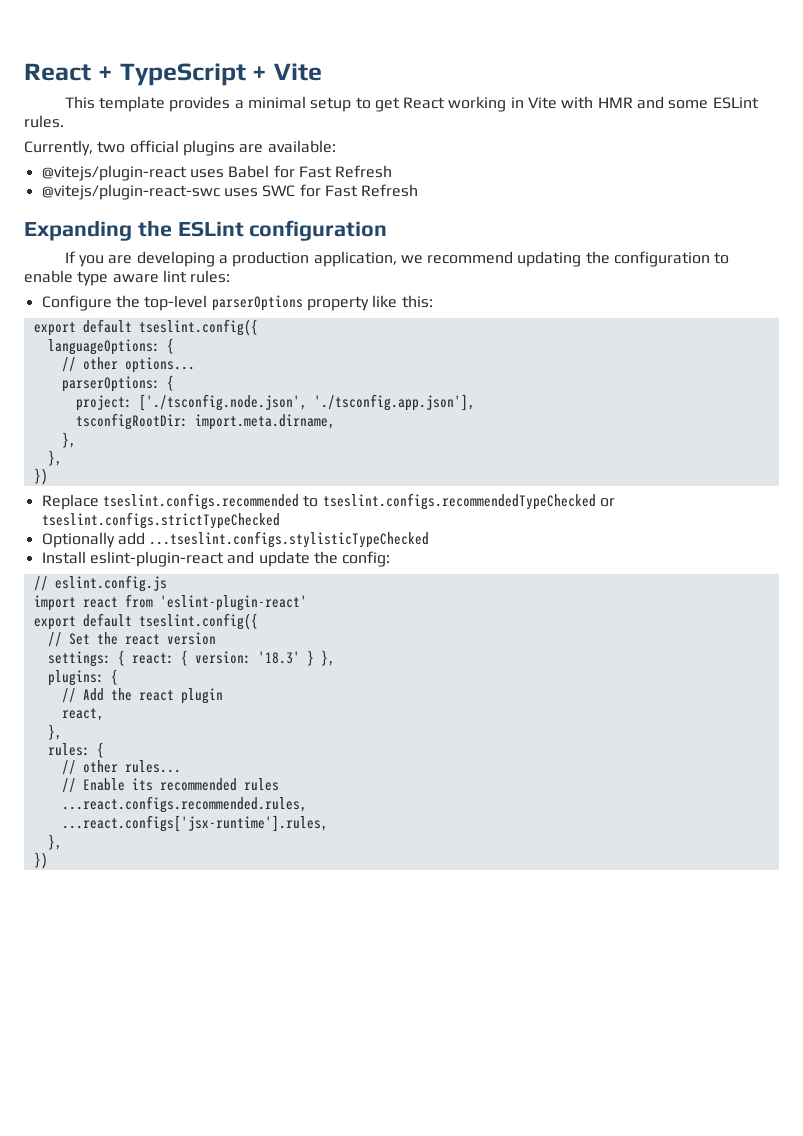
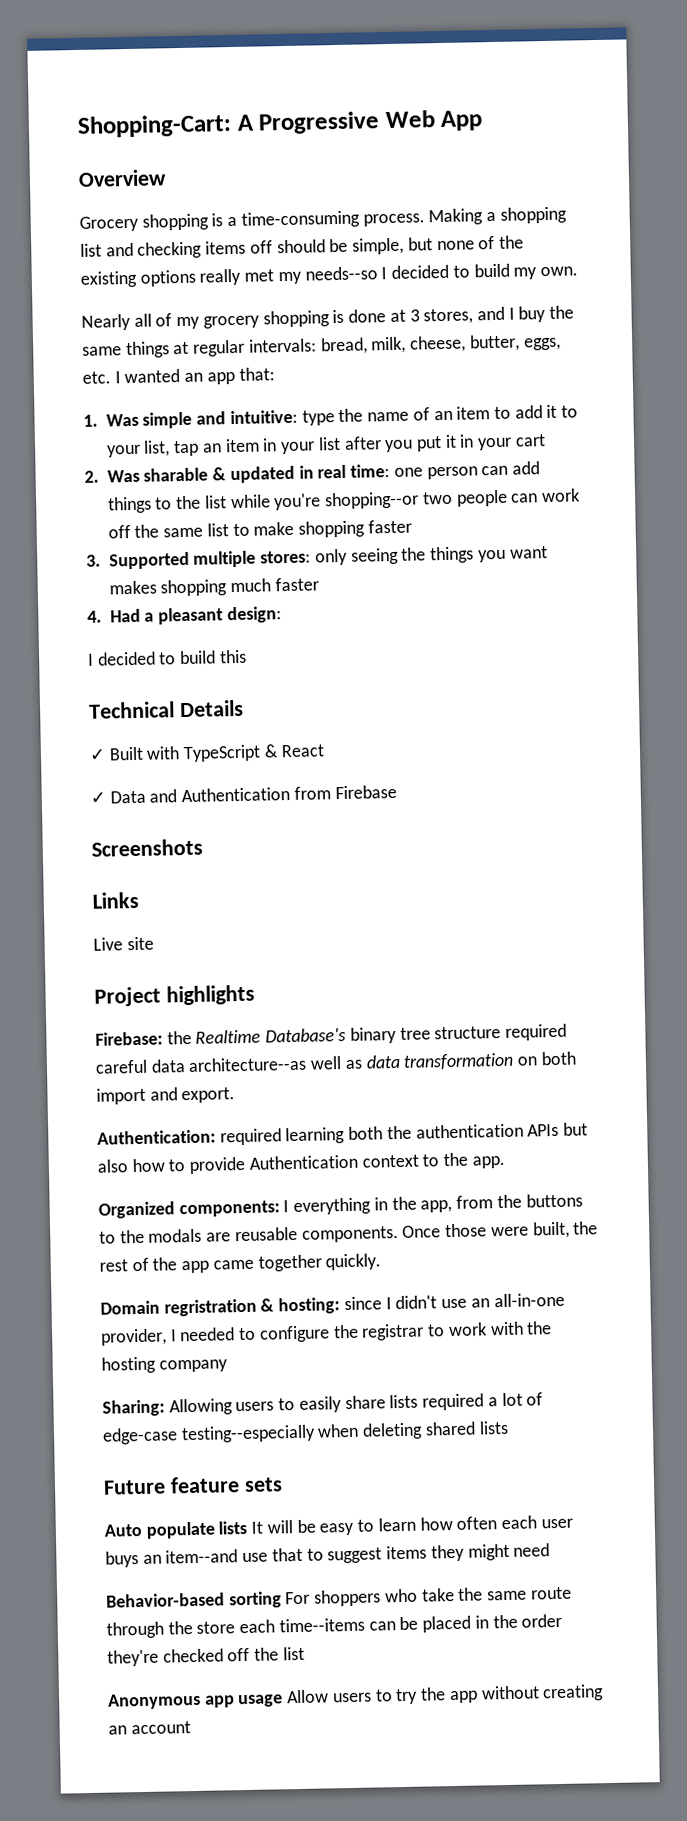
[24,63,322,86] [64,96,759,112] [24,115,64,128] [24,140,336,156] [41,165,393,181] [41,184,419,200] [24,220,388,241] [64,251,730,267] [24,270,231,286] [41,295,433,311] [33,319,258,336] [47,338,174,355] [61,357,195,373] [61,375,174,392] [75,394,475,411] [75,413,335,430] [61,432,76,448] [47,450,62,466] [33,468,48,485] [41,493,615,510] [41,512,280,529] [41,531,430,548] [41,551,391,567] [33,575,167,592] [33,594,307,611] [33,613,258,630] [47,632,216,647] [47,650,335,667] [47,669,118,686] [61,688,223,704] [61,708,104,721] [47,724,62,740] [47,742,104,758] [61,760,181,775] [61,778,279,793] [61,796,307,813] [61,815,328,832] [47,834,62,850] [33,852,48,869] React + TypeScript + Vite // This template provides a minimal setup to get React working in Vite with HMR and some ESLint rules. // Currently, two official plugins are available: // @vitejs/plugin-react uses Babel for Fast Refresh // @vitejs/plugin-react-swc uses SWC for Fast Refresh // Expanding the ESLint configuration // If you are developing a production application, we recommend updating the configuration to enable type aware lint rules: // Configure the top-level parserOptions property like this: // export default tseslint.config({ // languageOptions: { // // other options... // parserOptions: { // project: ['./tsconfig.node.json', './tsconfig.app.json'], // tsconfigRootDir: import.meta.dirname, // }, // }, // }) // Replace tseslint.configs.recommended to tseslint.configs.recommendedTypeChecked or tseslint.configs.strictTypeChecked // Optionally add ...tseslint.configs.stylisticTypeChecked // Install eslint-plugin-react and update the config: // // eslint.config.js // import react from 'eslint-plugin-react' // export default tseslint.config({ // // Set the react version // settings: { react: { version: '18.3' } }, // plugins: { // // Add the react plugin // react, // }, // rules: { // // other rules... // // Enable its recommended rules // ...react.configs.recommended.rules, // ...react.configs['jsx-runtime'].rules, // }, // }) -> [77,110,484,138] [78,169,167,187] [79,206,567,232] [80,235,524,259] [80,263,578,288] [81,305,575,331] [82,334,561,359] [82,367,275,385] [83,404,579,429] [106,434,546,458] [84,461,541,484] [107,488,580,514] [107,519,412,539] [86,546,548,570] [108,577,319,597] [87,606,282,625] [88,649,247,666] [88,699,244,719] [89,744,325,763] [90,784,397,804] [91,838,203,857] [92,891,139,909] [93,936,154,951] [94,984,255,1007] [95,1023,568,1046] [95,1051,577,1074] [96,1087,236,1105] [97,1122,589,1146] [97,1152,505,1174] [98,1193,583,1219] [99,1221,599,1244] [99,1253,382,1274] [100,1292,565,1317] [101,1321,553,1346] [101,1356,228,1374] [102,1392,544,1417] [102,1420,509,1445] [103,1476,283,1495] [104,1515,573,1539] [105,1543,551,1568] [106,1586,572,1609] [106,1613,563,1639] [107,1646,305,1667] [108,1684,605,1710] [108,1721,191,1735] Shopping-Cart: A Progressive Web App // Overview // Grocery shopping is a time-consuming process. Making a shopping list and checking items off should be simple, but none of the existing options really met my needs--so I decided to build my own. // Nearly all of my grocery shopping is done at 3 stores, and I buy the same things at regular intervals: bread, milk, cheese, butter, eggs, etc. I wanted an app that: // 1. Was simple and intuitive: type the name of an item to add it to your list, tap an item in your list after you put it in your cart // 2. Was sharable & updated in real time: one person can add things to the list while you're shopping--or two people can work off the same list to make shopping faster // 3. Supported multiple stores: only seeing the things you want makes shopping much faster // 4. Had a pleasant design: // I decided to build this // Technical Details // ✓ Built with TypeScript & React // ✓ Data and Authentication from Firebase // Screenshots // Links // Live site // Project highlights // Firebase: the Realtime Database's binary tree structure required careful data architecture--as well as data transformation on both import and export. // Authentication: required learning both the authentication APIs but also how to provide Authentication context to the app. // Organized components: I everything in the app, from the buttons to the modals are reusable components. Once those were built, the rest of the app came together quickly. // Domain regristration & hosting: since I didn't use an all-in-one provider, I needed to configure the registrar to work with the hosting company // Sharing: Allowing users to easily share lists required a lot of edge-case testing--especially when deleting shared lists // Future feature sets // Auto populate lists It will be easy to learn how often each user buys an item--and use that to suggest items they might need // Behavior-based sorting For shoppers who take the same route through the store each time--items can be placed in the order they're checked off the list // Anonymous app usage Allow users to try the app without creating an account

